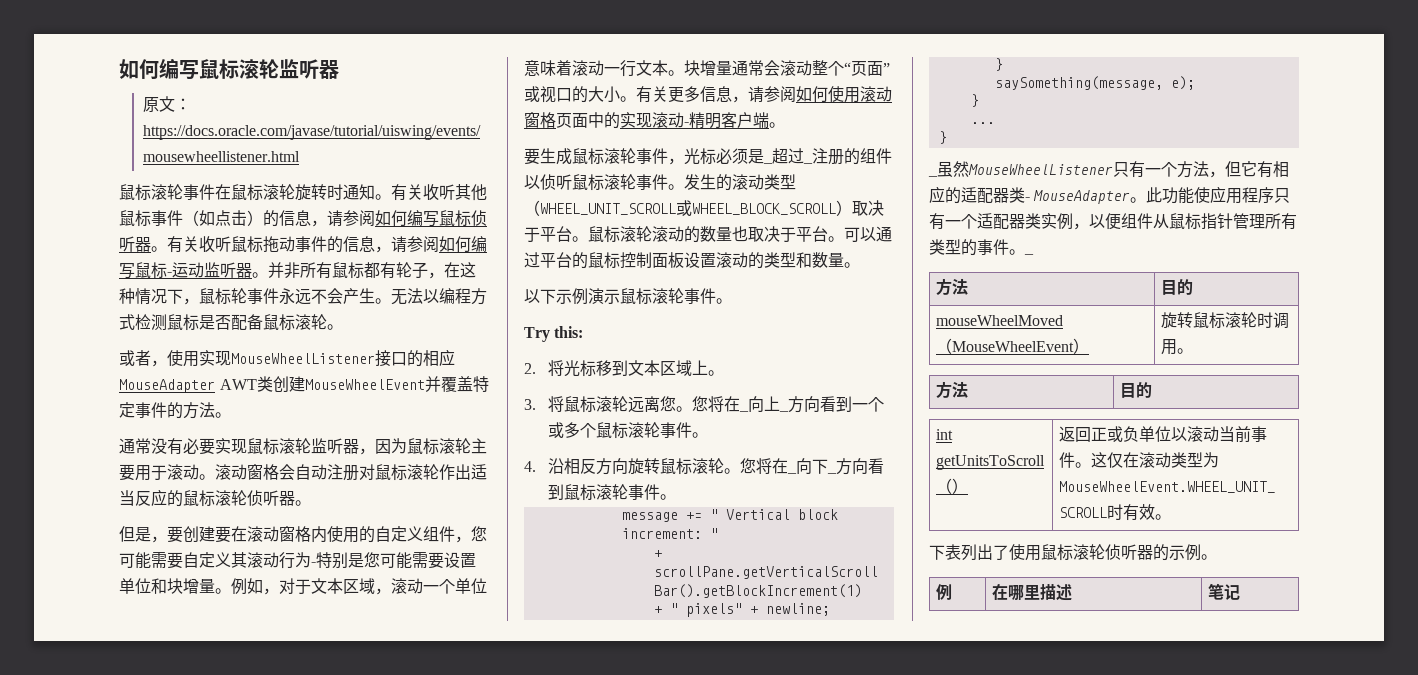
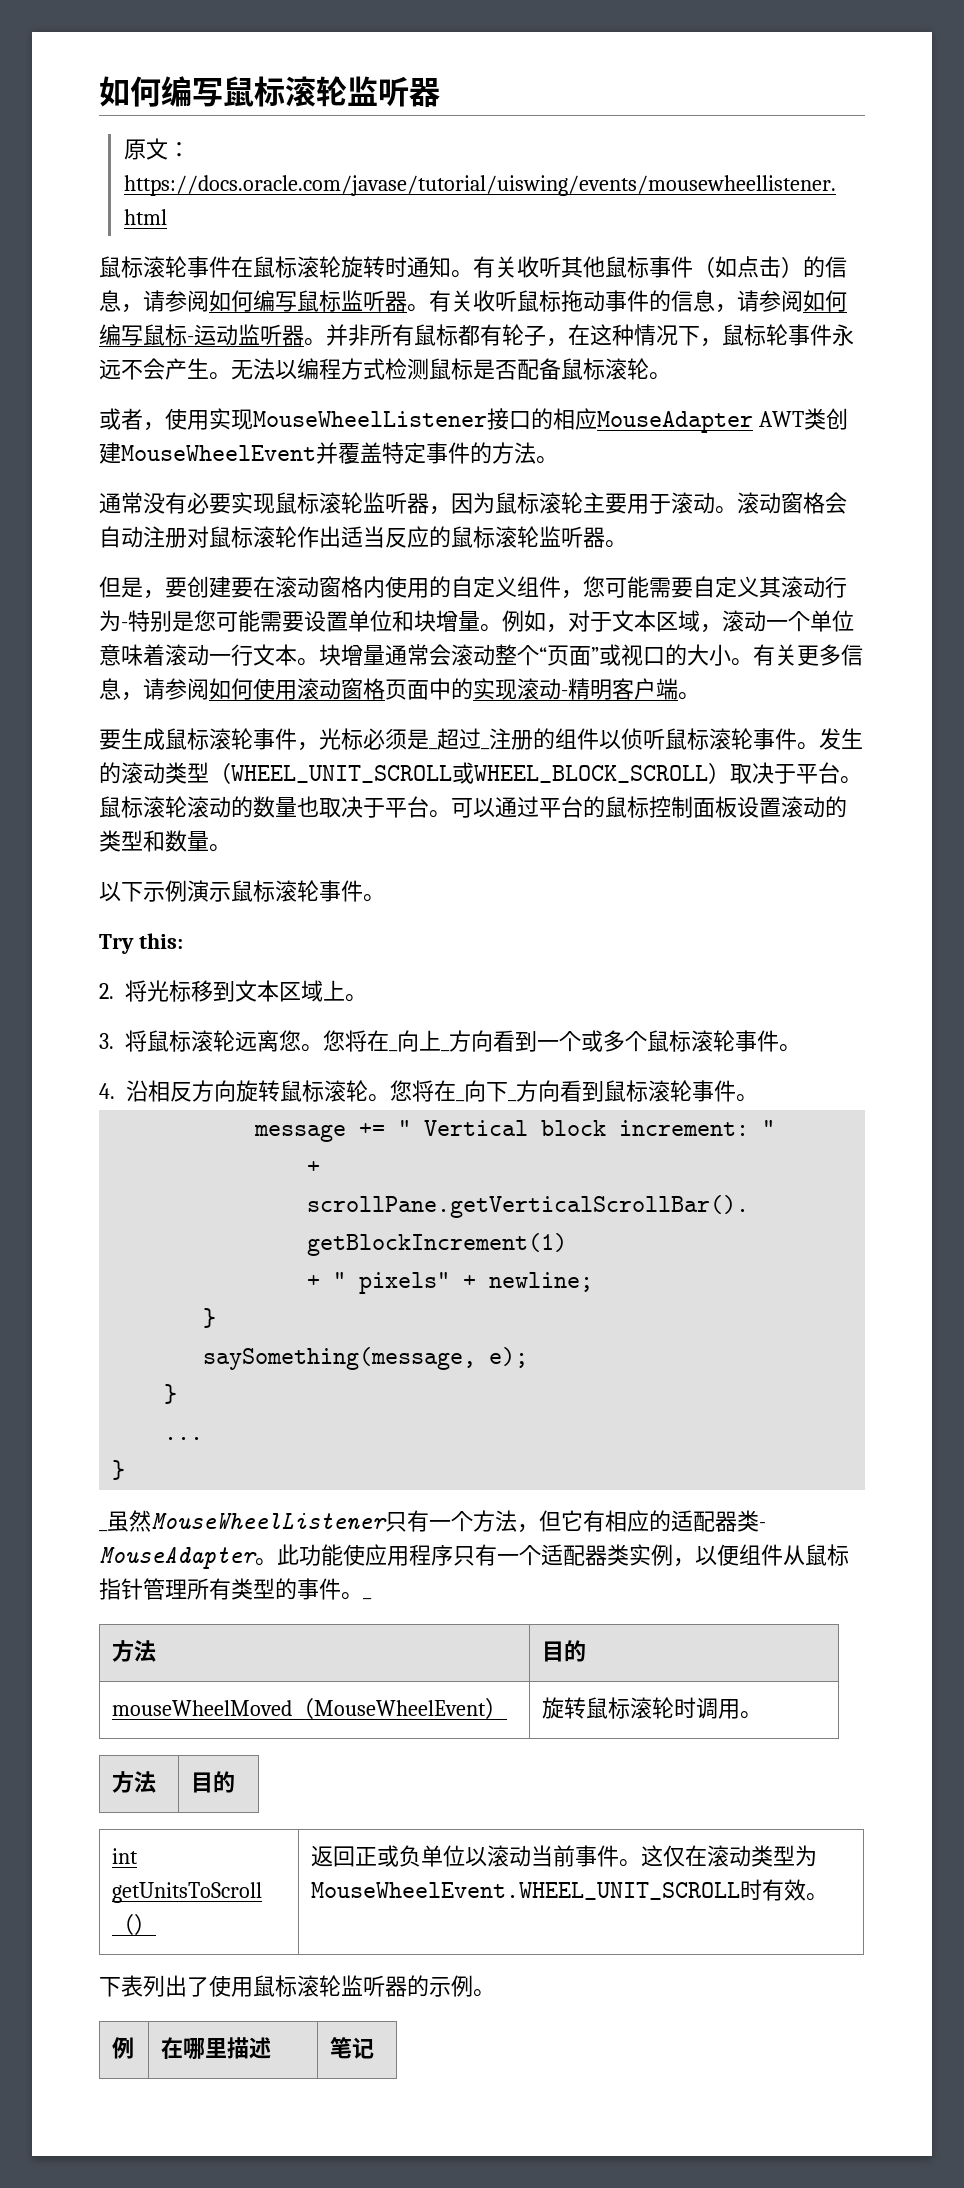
[471,210,487,226] 侦 -> [341,290,363,311] 监
[247,490,263,506] 侦 -> [539,526,561,547] 监
[1105,544,1121,560] 侦 -> [341,1975,363,1996] 监

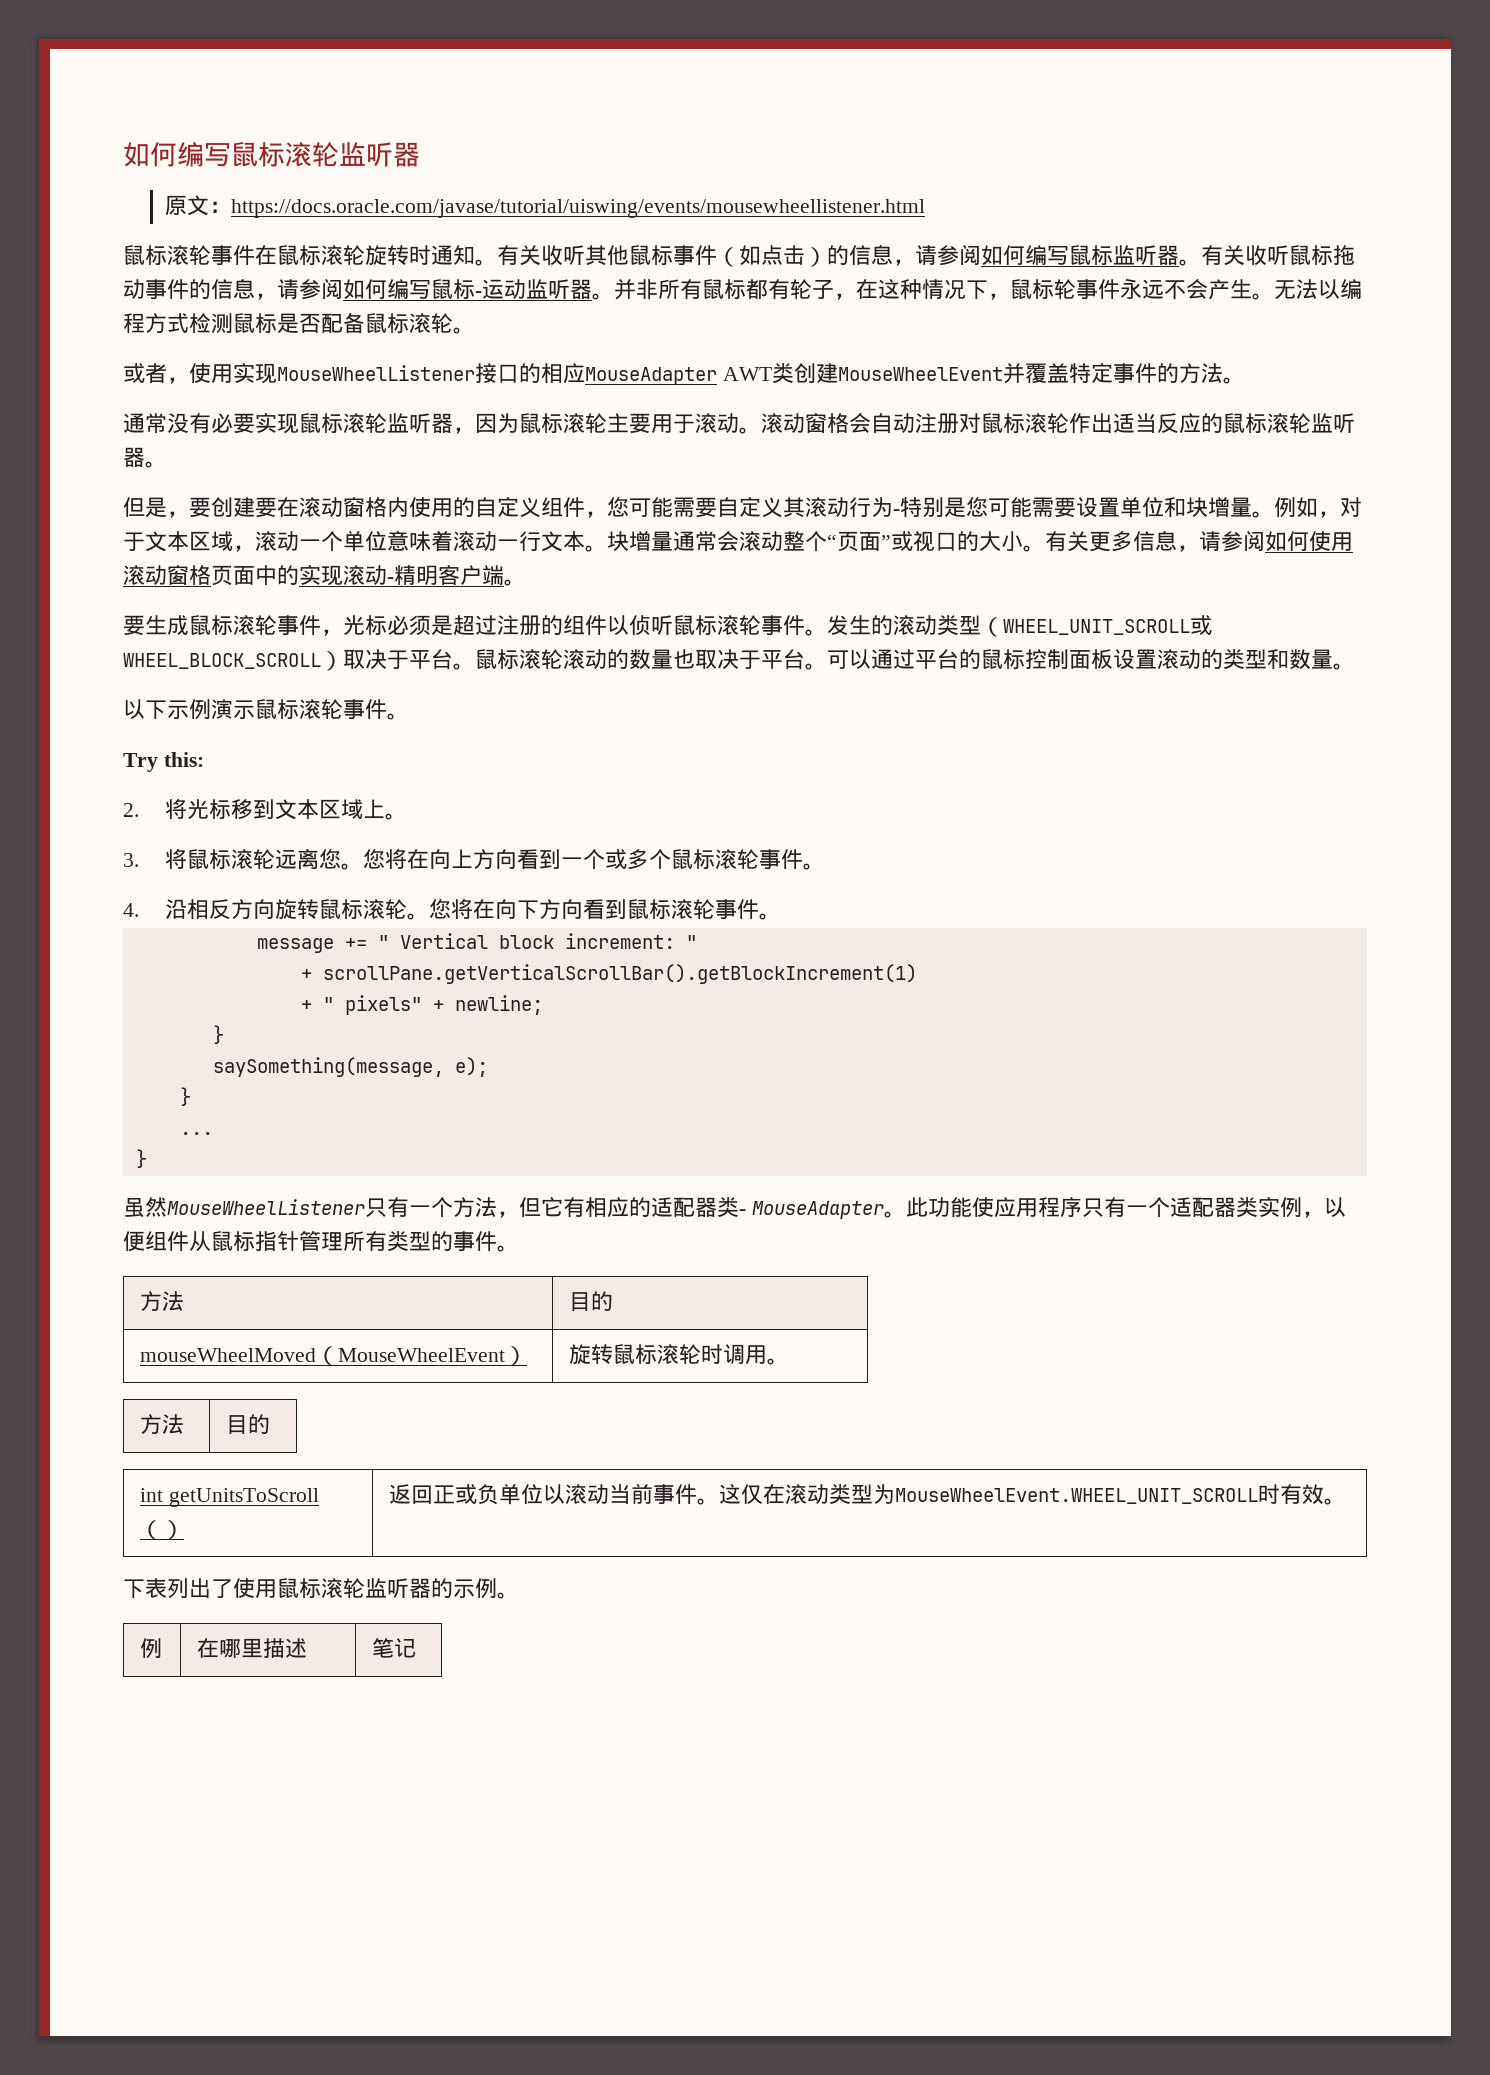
[429,728,490,750] _超过_ -> [453,615,497,636] 超过
[389,1030,450,1052] _向上_ -> [429,849,474,869] 向上
[456,1080,517,1102] _向下_ -> [495,899,540,919] 向下
[99,1529,108,1532] _ -> (147, 1158) none
[363,1597,372,1600] _ -> (519, 1248) none

